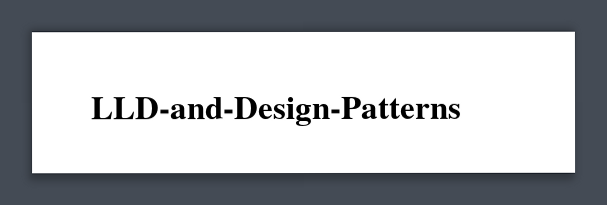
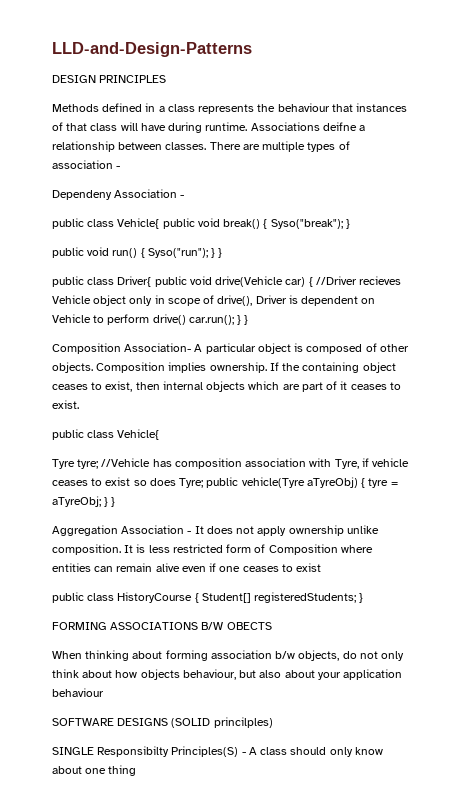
(462, 111) none -> [52,75,167,83] [52,103,408,114] [52,122,366,133] [52,141,350,152] [52,160,121,169] [52,189,185,200] [52,218,350,229] [52,247,223,258] [52,276,402,287] [52,295,376,306] [52,314,249,325] [52,343,409,354] [52,362,396,373] [52,381,401,392] [52,400,79,409] [52,429,160,440] [52,458,410,469] [52,477,398,488] [52,496,116,507] [52,525,379,536] [52,544,373,555] [52,563,322,572] [52,592,364,603] [52,622,272,630] [52,650,405,661] [52,669,403,680] [52,688,104,697] [52,717,273,728] [52,746,383,757] [52,765,137,776] // DESIGN PRINCIPLES // Methods defined in a class represents the behaviour that instances of that class will have during runtime. Associations deifne a relationship between classes. There are multiple types of association - // Dependeny Association - // public class Vehicle{ public void break() { Syso("break"); } // public void run() { Syso("run"); } } // public class Driver{ public void drive(Vehicle car) { //Driver recieves Vehicle object only in scope of drive(), Driver is dependent on Vehicle to perform drive() car.run(); } } // Composition Association- A particular object is composed of other objects. Composition implies ownership. If the containing object ceases to exist, then internal objects which are part of it ceases to exist. // public class Vehicle{ // Tyre tyre; //Vehicle has composition association with Tyre, if vehicle ceases to exist so does Tyre; public vehicle(Tyre aTyreObj) { tyre = aTyreObj; } } // Aggregation Association - It does not apply ownership unlike composition. It is less restricted form of Composition where entities can remain alive even if one ceases to exist // public class HistoryCourse { Student[] registeredStudents; } // FORMING ASSOCIATIONS B/W OBECTS // When thinking about forming association b/w objects, do not only think about how objects behaviour, but also about your application behaviour // SOFTWARE DESIGNS (SOLID princilples) // SINGLE Responsibilty Principles(S) - A class should only know about one thing

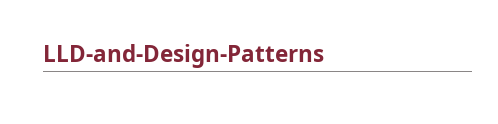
[52,75,167,83] [52,103,408,114] [52,122,366,133] [52,141,350,152] [52,160,121,169] [52,189,185,200] [52,218,350,229] [52,247,223,258] [52,276,402,287] [52,295,376,306] [52,314,249,325] [52,343,409,354] [52,362,396,373] [52,381,401,392] [52,400,79,409] [52,429,160,440] [52,458,410,469] [52,477,398,488] [52,496,116,507] [52,525,379,536] [52,544,373,555] [52,563,322,572] [52,592,364,603] [52,622,272,630] [52,650,405,661] [52,669,403,680] [52,688,104,697] [52,717,273,728] [52,746,383,757] [52,765,137,776] // DESIGN PRINCIPLES // Methods defined in a class represents the behaviour that instances of that class will have during runtime. Associations deifne a relationship between classes. There are multiple types of association - // Dependeny Association - // public class Vehicle{ public void break() { Syso("break"); } // public void run() { Syso("run"); } } // public class Driver{ public void drive(Vehicle car) { //Driver recieves Vehicle object only in scope of drive(), Driver is dependent on Vehicle to perform drive() car.run(); } } // Composition Association- A particular object is composed of other objects. Composition implies ownership. If the containing object ceases to exist, then internal objects which are part of it ceases to exist. // public class Vehicle{ // Tyre tyre; //Vehicle has composition association with Tyre, if vehicle ceases to exist so does Tyre; public vehicle(Tyre aTyreObj) { tyre = aTyreObj; } } // Aggregation Association - It does not apply ownership unlike composition. It is less restricted form of Composition where entities can remain alive even if one ceases to exist // public class HistoryCourse { Student[] registeredStudents; } // FORMING ASSOCIATIONS B/W OBECTS // When thinking about forming association b/w objects, do not only think about how objects behaviour, but also about your application behaviour // SOFTWARE DESIGNS (SOLID princilples) // SINGLE Responsibilty Principles(S) - A class should only know about one thing -> (324, 56) none

